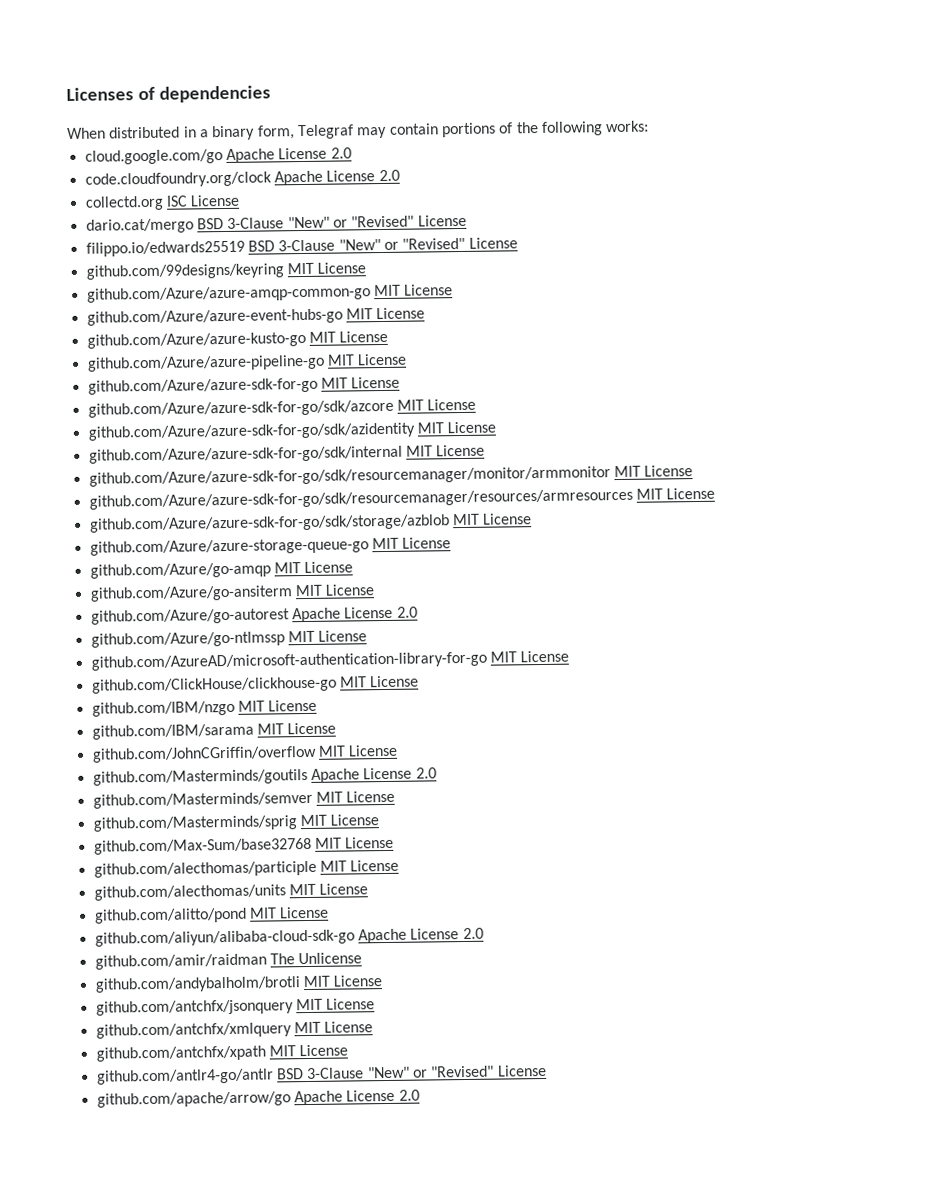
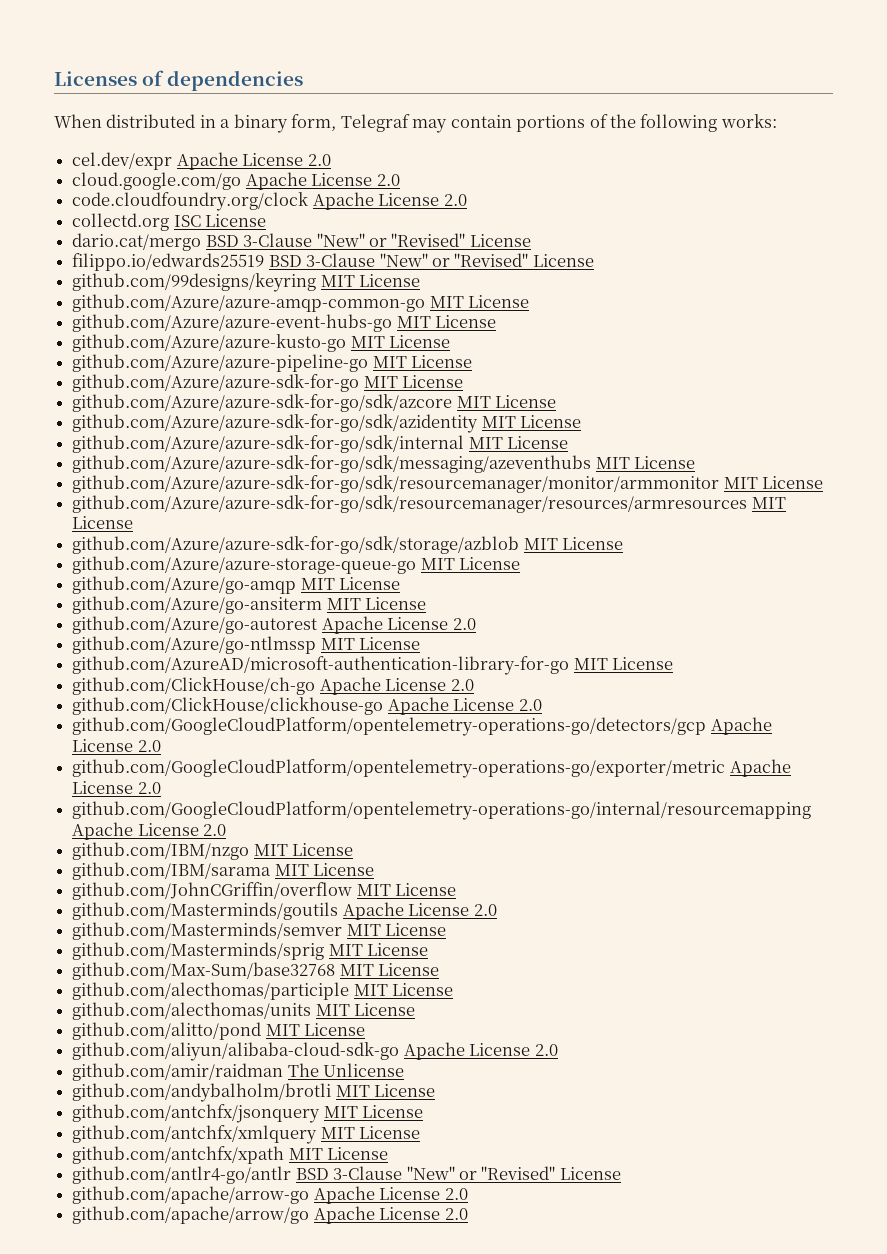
(650, 126) none -> [72,152,331,170] // cel.dev/expr Apache License 2.0
(486, 450) none -> [72,455,696,473] // github.com/Azure/azure-sdk-for-go/sdk/messaging/azeventhubs MIT License
(570, 656) none -> [72,677,474,695] // github.com/ClickHouse/ch-go Apache License 2.0
[339,675,420,688] MIT License -> [387,697,542,715] [72,717,772,736] [72,739,161,752] [72,759,791,778] [72,781,161,794] [72,801,812,820] [72,822,227,840] Apache License 2.0 // github.com/GoogleCloudPlatform/opentelemetry-operations-go/detectors/gcp Apache License 2.0 // github.com/GoogleCloudPlatform/opentelemetry-operations-go/exporter/metric Apache License 2.0 // github.com/GoogleCloudPlatform/opentelemetry-operations-go/internal/resourcemapping Apache License 2.0
(547, 1070) none -> [72,1186,468,1204] // github.com/apache/arrow-go Apache License 2.0

